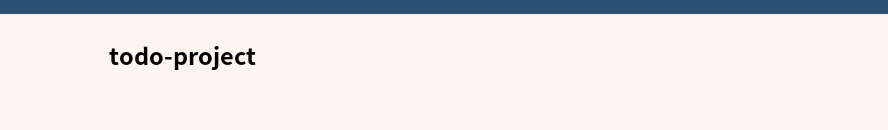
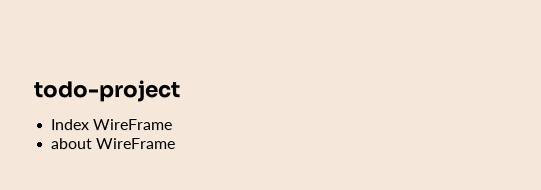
(256, 58) none -> [51,119,174,131] [51,138,177,150] // Index WireFrame // about WireFrame

